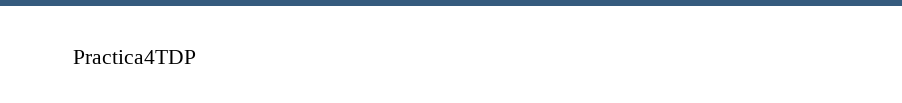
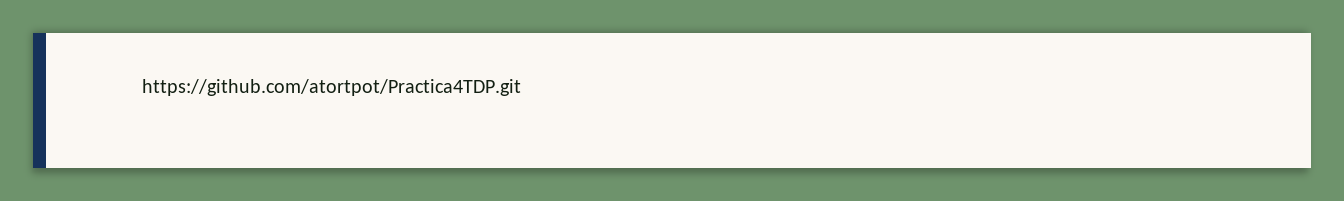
[73,50,196,64] Practica4TDP -> [142,79,521,96] https://github.com/atortpot/Practica4TDP.git

